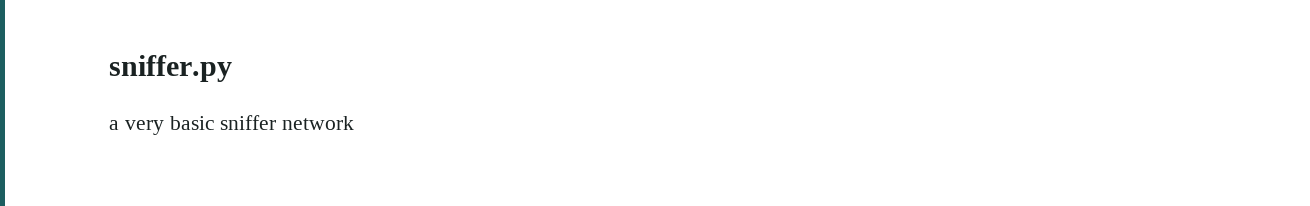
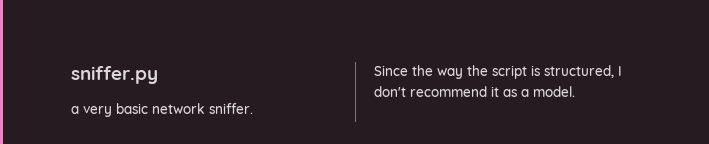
[220,115,355,130] sniffer network -> [152,103,253,114] [374,65,622,79] [374,86,575,97] network sniffer. // Since the way the script is structured, I don't recommend it as a model.

